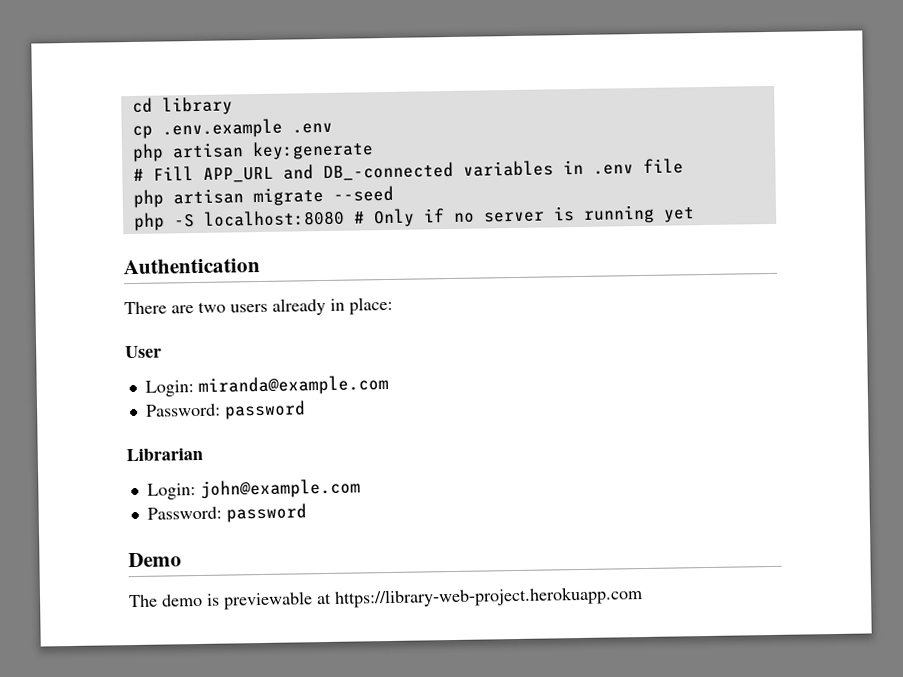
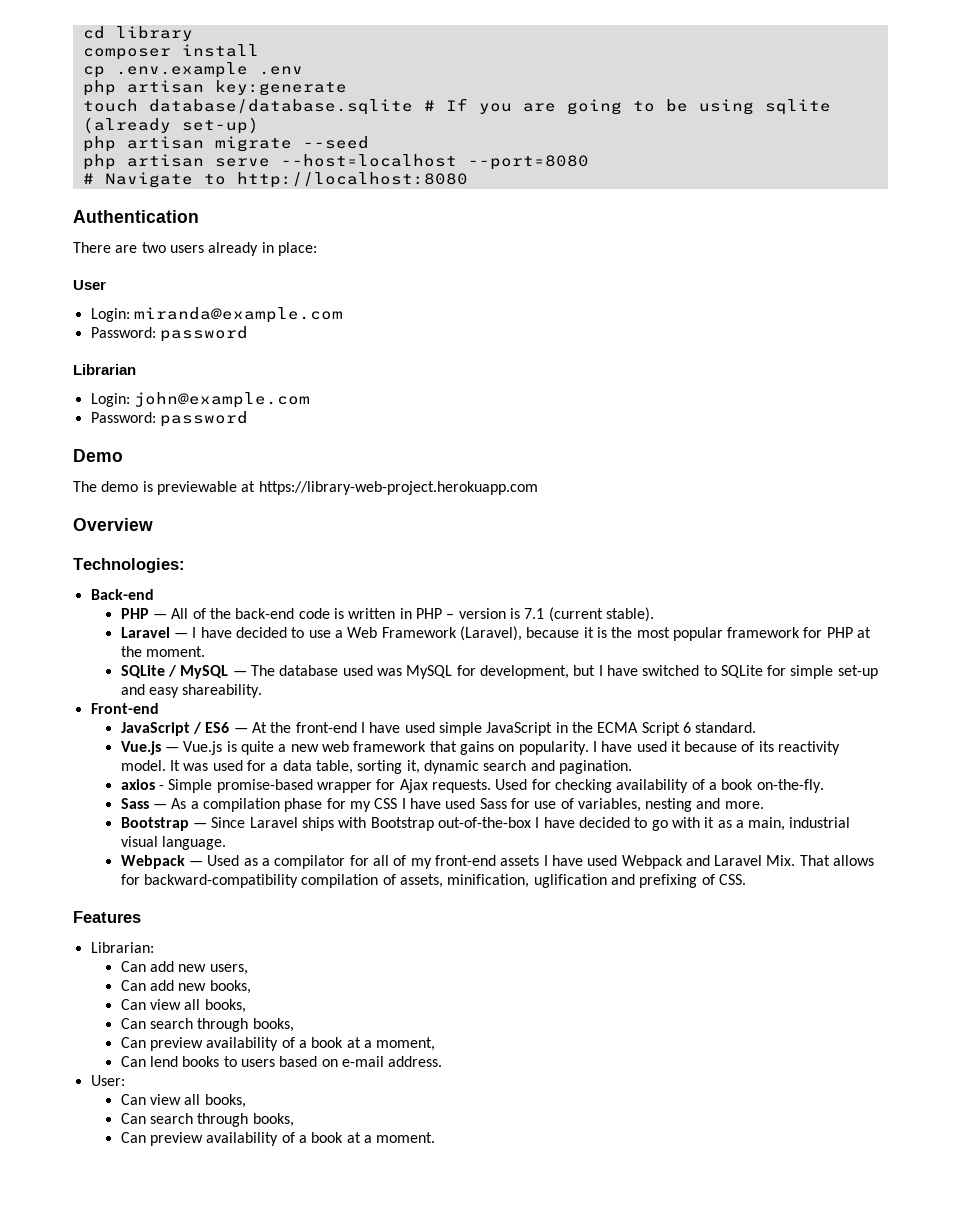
(233, 106) none -> [82,44,259,60] // composer install
[132,158,684,183] # Fill APP_URL and DB_-connected variables in .env file -> [82,98,831,115] [82,117,259,134] touch database/database.sqlite # If you are going to be using sqlite (already set-up)
[173,204,695,228] -S localhost:8080 # Only if no server is running yet -> [126,154,589,170] [82,172,468,188] artisan serve --host=localhost --port=8080 // # Navigate to http://localhost:8080
(643, 597) none -> [73,518,153,531] [73,558,185,573] [90,589,154,600] [120,607,654,622] [120,626,872,641] [120,646,206,657] [120,665,878,679] [120,684,263,698] [90,703,159,714] [120,722,757,736] [120,741,841,755] [120,760,632,774] [120,779,824,793] [120,798,764,812] [120,817,851,831] [120,836,227,850] [120,855,875,869] [120,874,746,888] [73,911,141,923] [90,942,154,953] [120,961,248,975] [120,980,251,994] [120,999,246,1013] [120,1018,294,1032] [120,1037,436,1051] [120,1056,443,1067] [90,1075,125,1086] [120,1094,246,1108] [120,1113,294,1127] [120,1132,436,1146] // Overview // Technologies: // Back-end // PHP — All of the back-end code is written in PHP – version is 7.1 (current stable). // Laravel — I have decided to use a Web Framework (Laravel), because it is the most popular framework for PHP at the moment. // SQLite / MySQL — The database used was MySQL for development, but I have switched to SQLite for simple set-up and easy shareability. // Front-end // JavaScript / ES6 — At the front-end I have used simple JavaScript in the ECMA Script 6 standard. // Vue.js — Vue.js is quite a new web framework that gains on popularity. I have used it because of its reactivity model. It was used for a data table, sorting it, dynamic search and pagination. // axios - Simple promise-based wrapper for Ajax requests. Used for checking availability of a book on-the-fly. // Sass — As a compilation phase for my CSS I have used Sass for use of variables, nesting and more. // Bootstrap — Since Laravel ships with Bootstrap out-of-the-box I have decided to go with it as a main, industrial visual language. // Webpack — Used as a compilator for all of my front-end assets I have used Webpack and Laravel Mix. That allows for backward-compatibility compilation of assets, minification, uglification and prefixing of CSS. // Features // Librarian: // Can add new users, // Can add new books, // Can view all books, // Can search through books, // Can preview availability of a book at a moment, // Can lend books to users based on e-mail address. // User: // Can view all books, // Can search through books, // Can preview availability of a book at a moment.

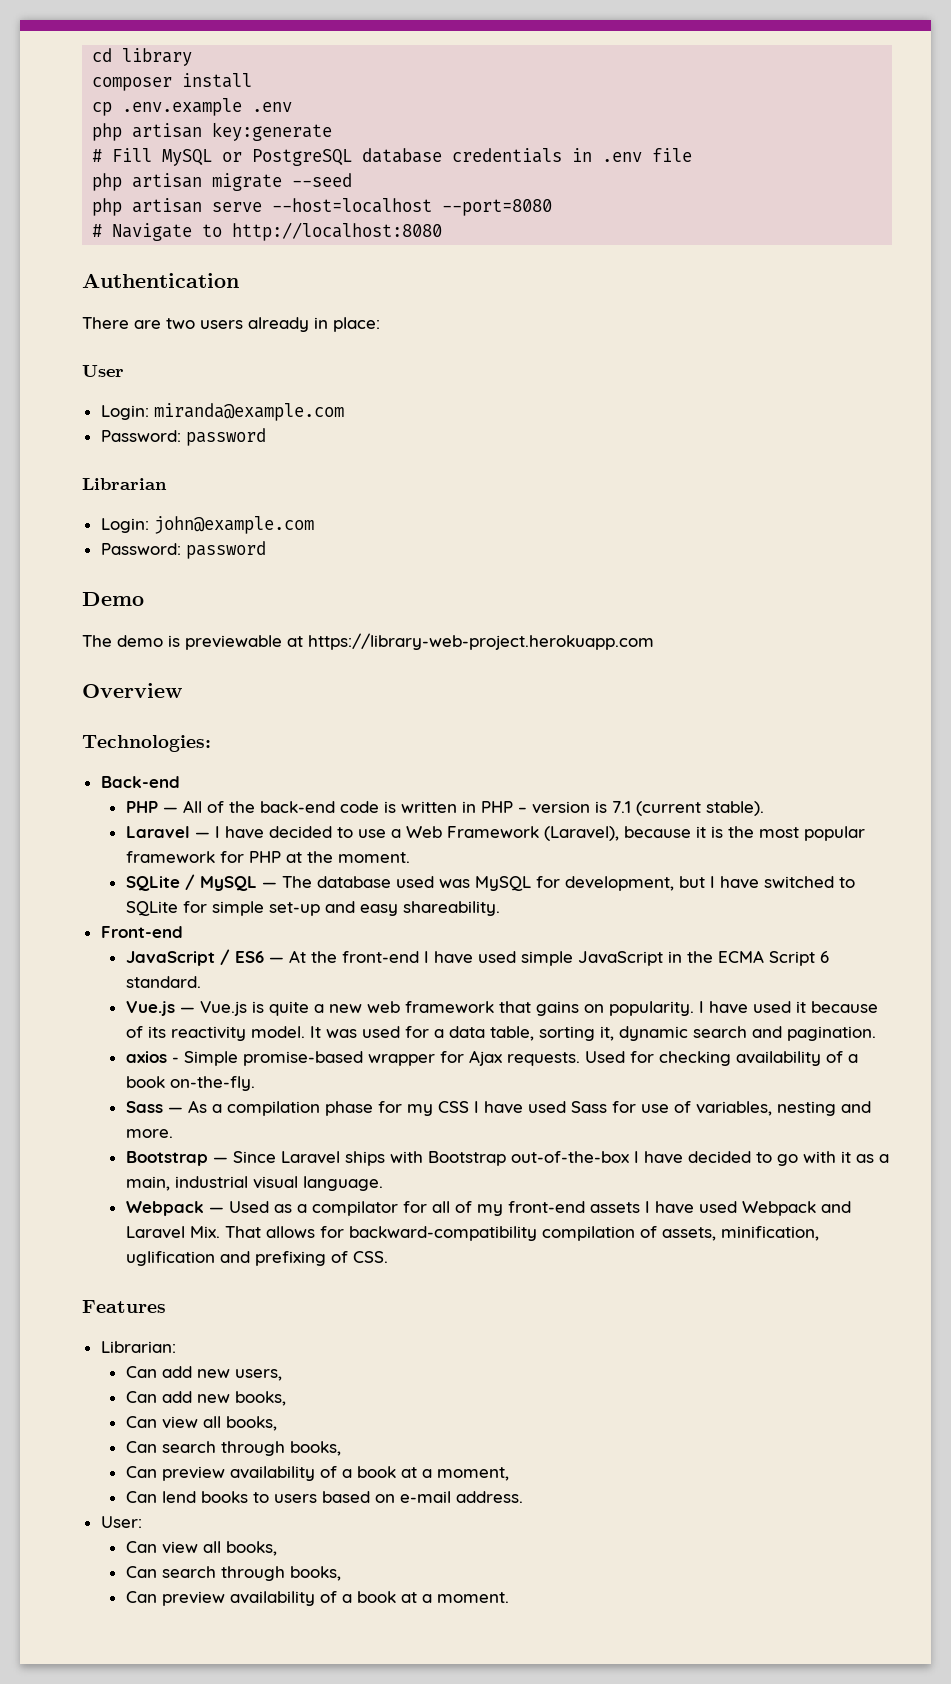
[82,98,831,115] [82,117,259,134] touch database/database.sqlite # If you are going to be using sqlite (already set-up) -> [92,148,693,166] # Fill MySQL or PostgreSQL database credentials in .env file

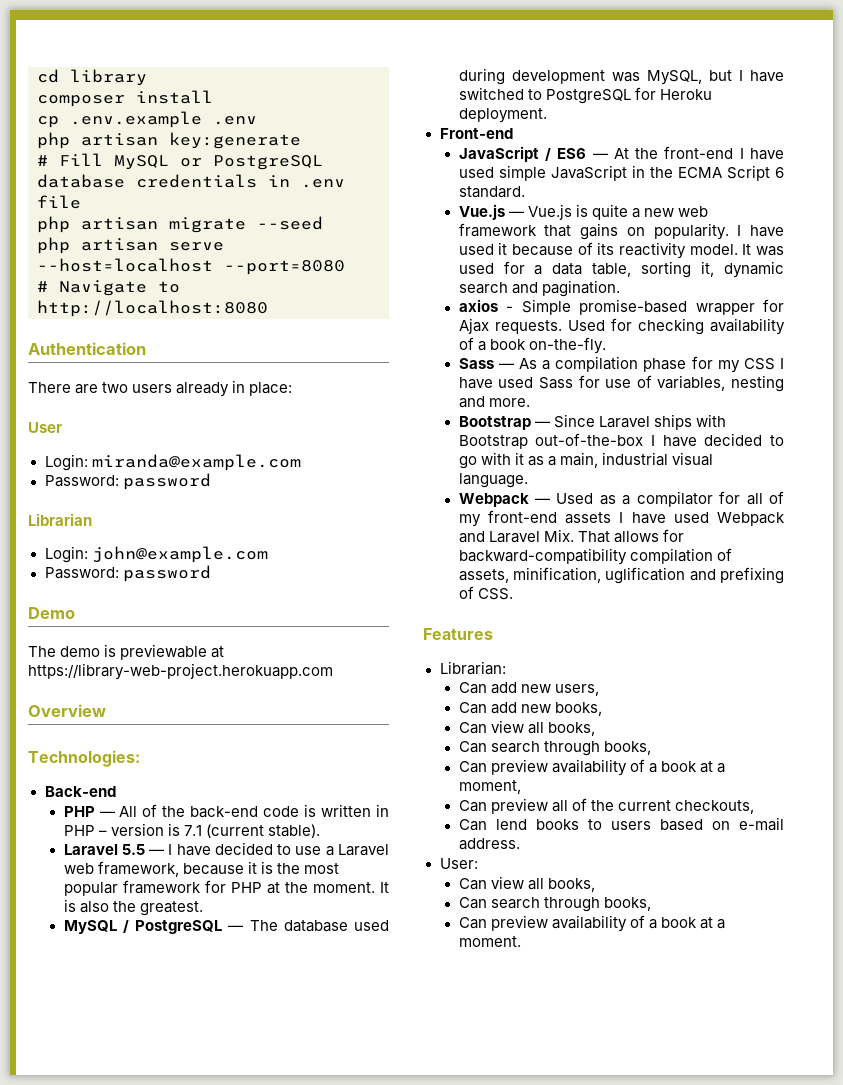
(190, 832) none -> [121,844,145,855] 5.5
[405,826,619,841] Web Framework (Laravel), -> [338,844,389,856] [63,861,179,877] Laravel web framework,
[125,874,674,891] // SQLite / MySQL — The database used was MySQL for development, -> [380,882,390,893] [63,899,203,916] [63,919,390,934] [458,68,702,85] It is also the greatest. // MySQL / PostgreSQL — The database used during development was MySQL,
[125,901,500,916] SQLite for simple set-up and easy shareability. -> [545,87,712,104] [458,108,547,123] PostgreSQL for Heroku deployment.
(509, 1474) none -> [458,798,754,814] // Can preview all of the current checkouts,

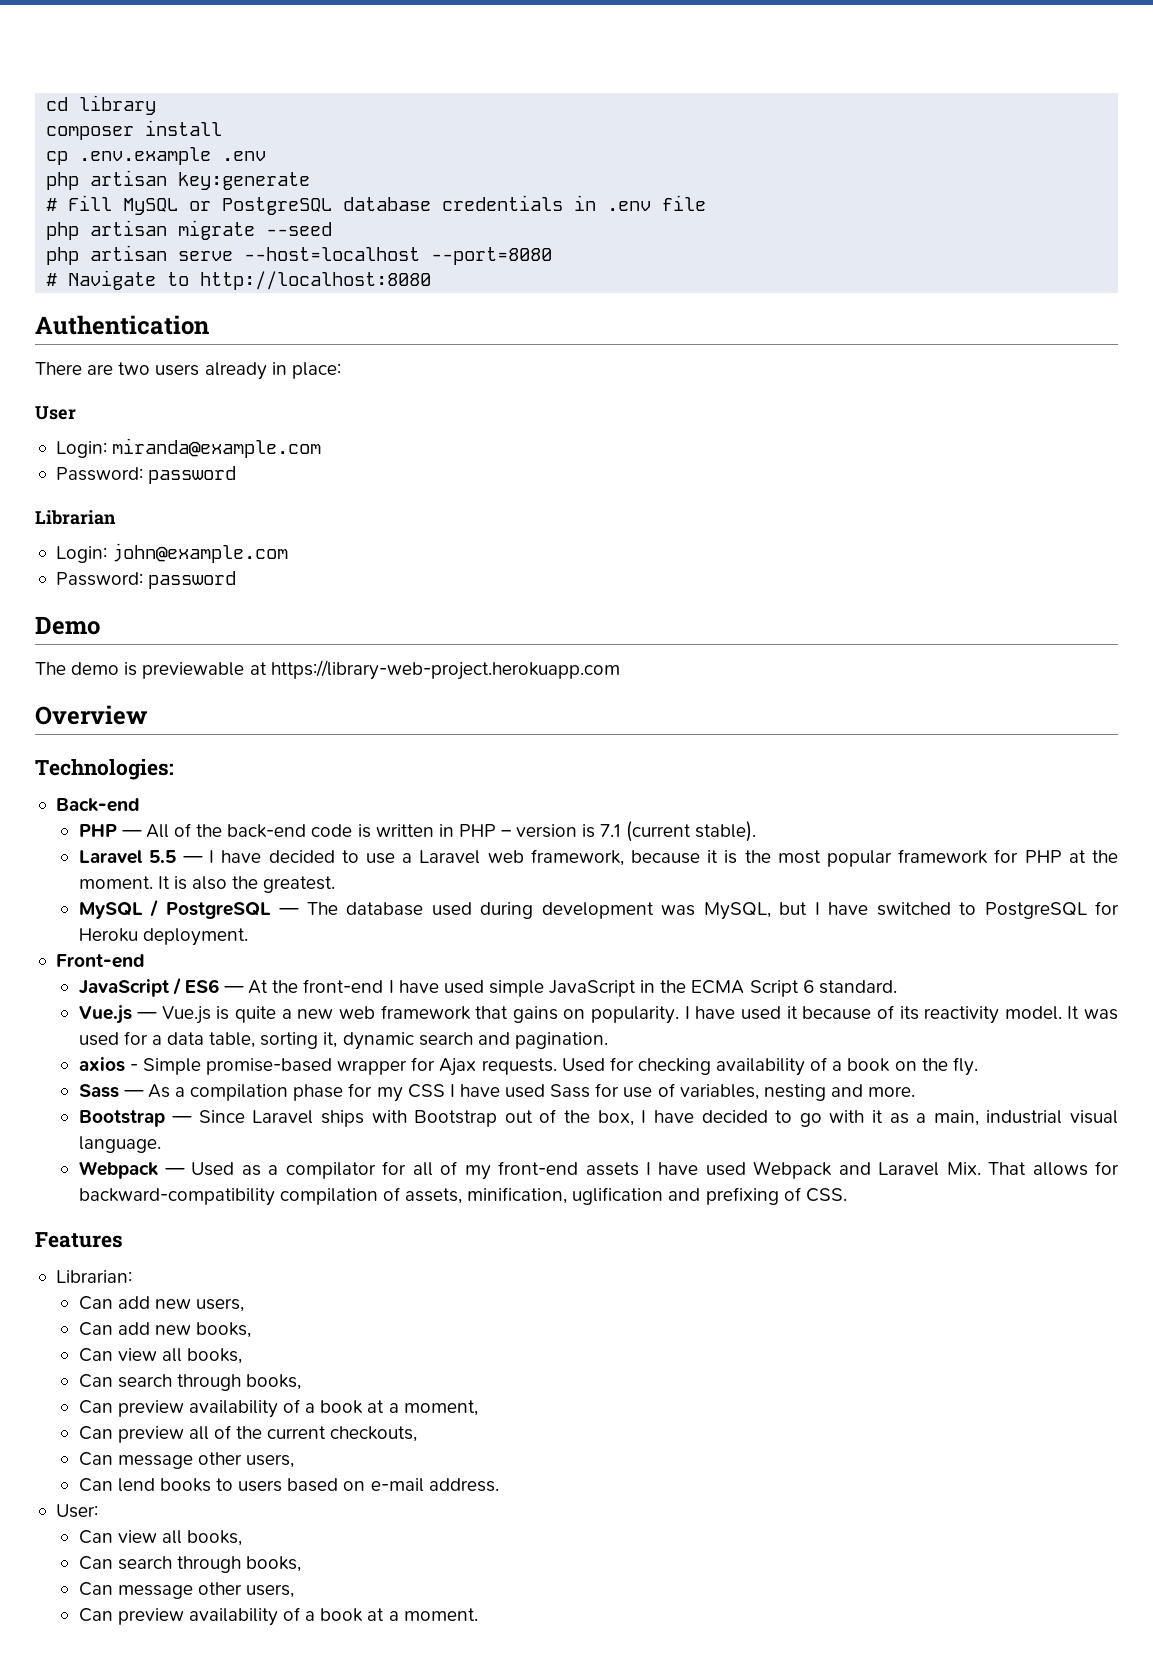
[528,337,606,354] on-the-fly. -> [894,1057,978,1076] on the fly.
[535,433,644,446] out-of-the-box -> [504,1109,634,1126] out of the box,
(754, 807) none -> [78,1452,294,1469] // Can message other users,
(651, 904) none -> [78,1582,294,1599] // Can message other users,

